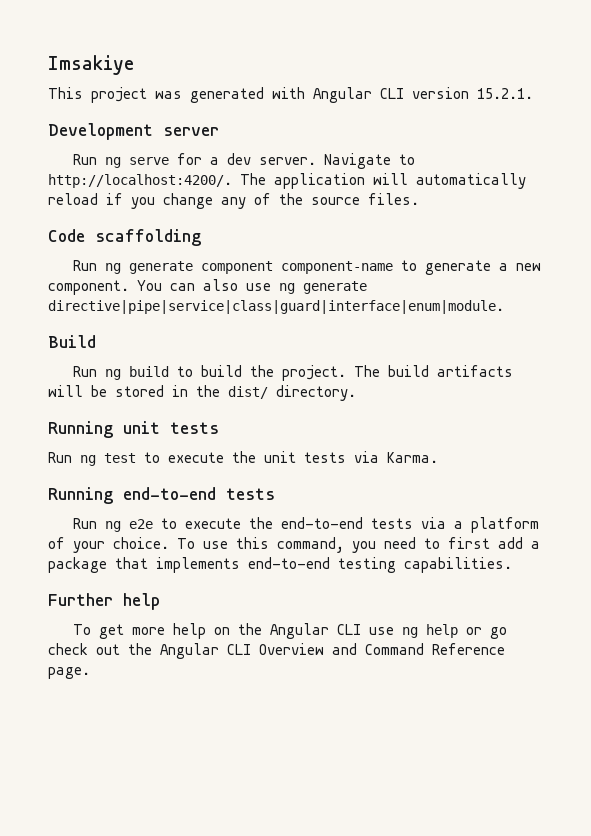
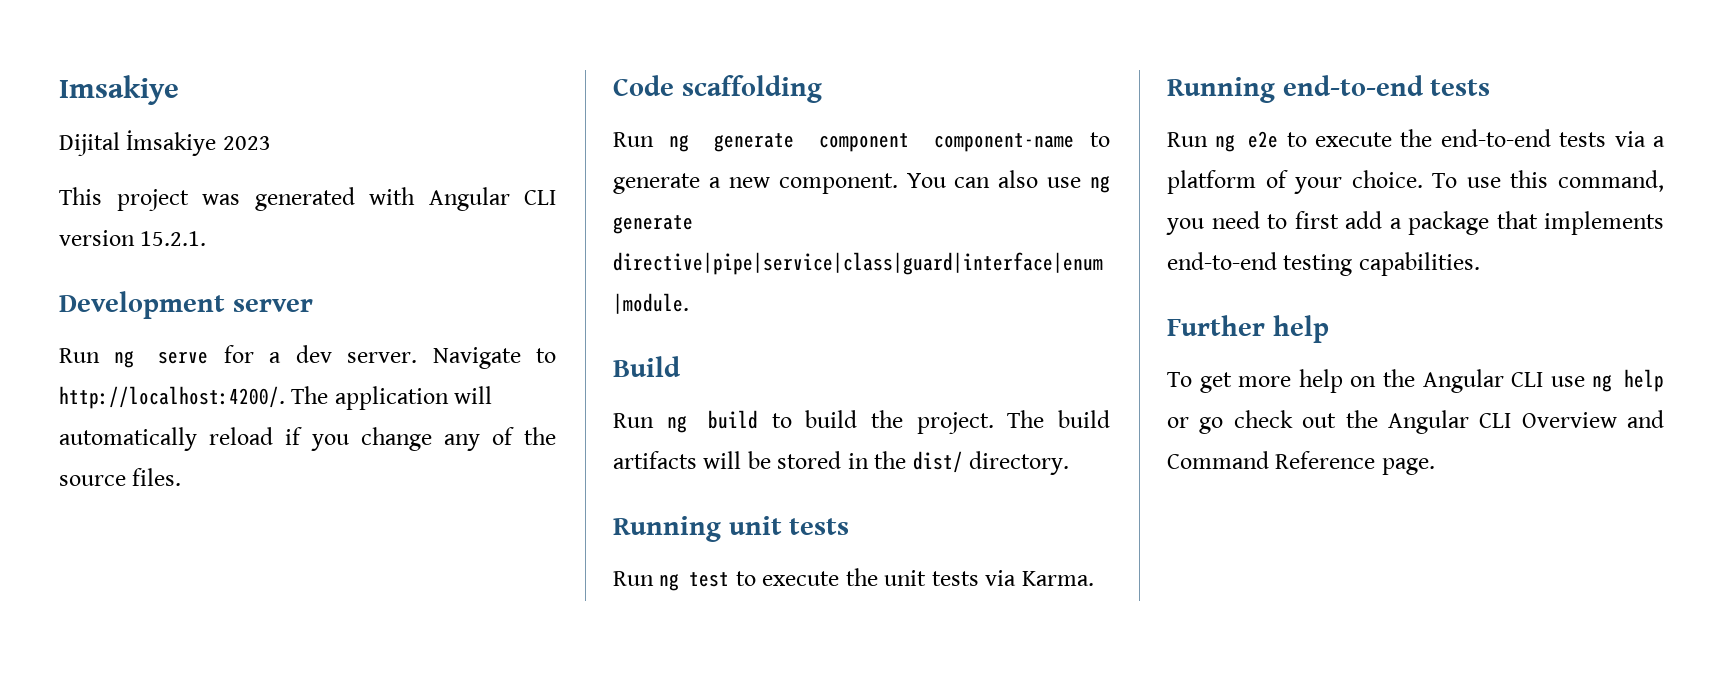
(134, 65) none -> [59,130,271,156] // Dijital İmsakiye 2023

